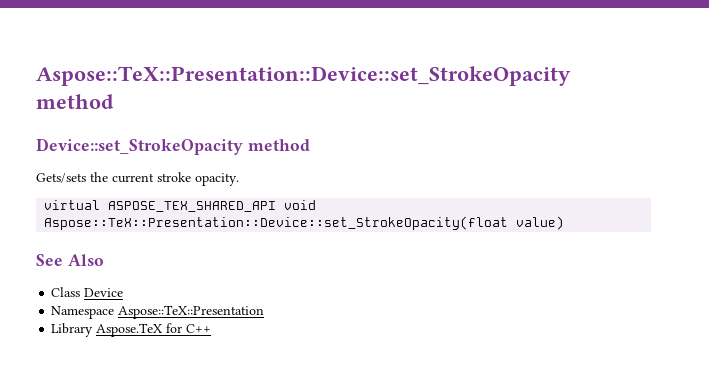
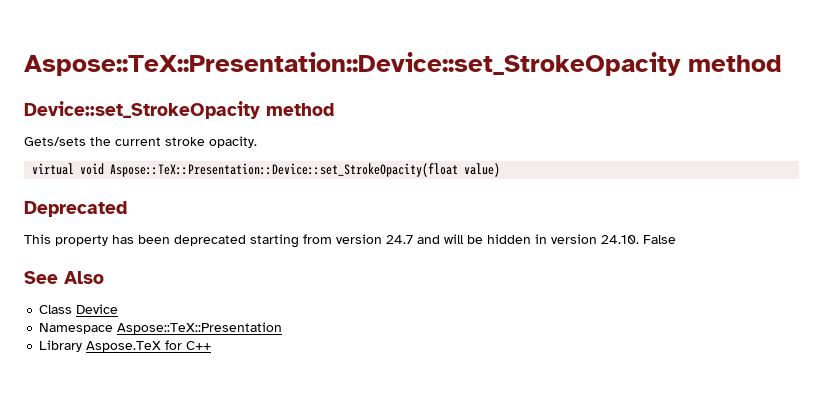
[108,201,277,212] ASPOSE_TEX_SHARED_API -> (75, 169) none
(565, 223) none -> [24,201,127,217] [24,234,676,248] // Deprecated // This property has been deprecated starting from version 24.7 and will be hidden in version 24.10. False

